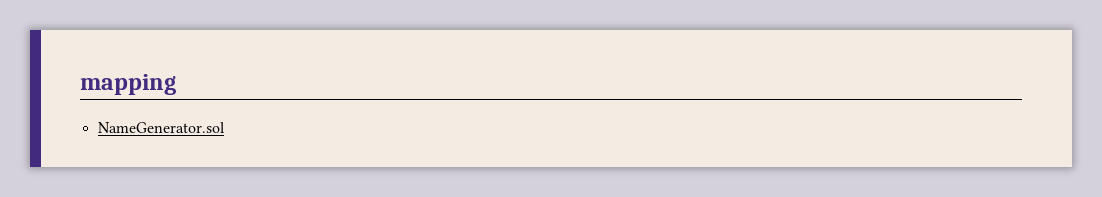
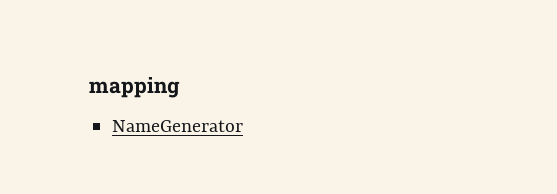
[97,122,225,133] NameGenerator.sol -> [112,120,244,132] NameGenerator

